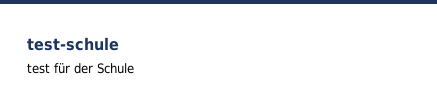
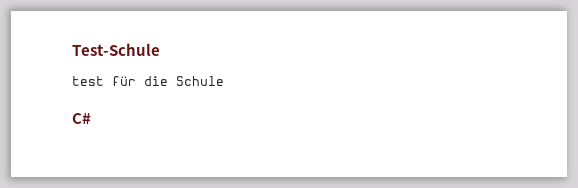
[27,37,119,51] test-schule -> [72,43,160,56] Test-Schule
[74,63,93,74] der -> [144,76,168,86] die
(134, 68) none -> [72,113,91,124] // C#

